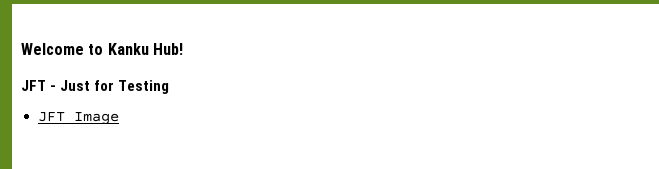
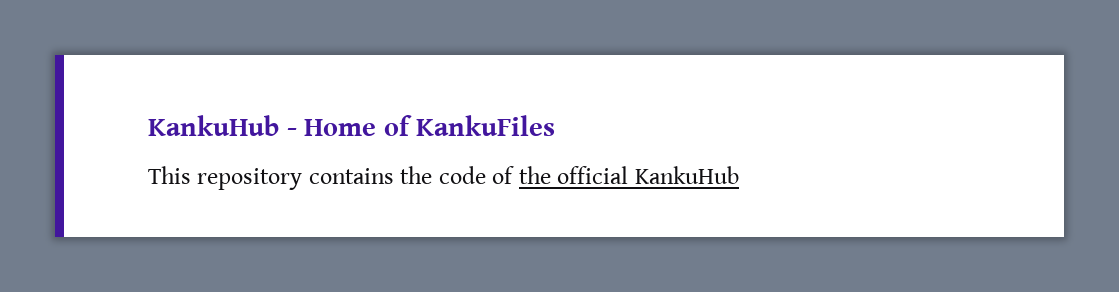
[21,43,183,55] [21,80,170,94] [38,112,120,125] Welcome to Kanku Hub! // JFT - Just for Testing // JFT Image -> [148,115,556,136] [148,166,739,190] KankuHub - Home of KankuFiles // This repository contains the code of the official KankuHub

